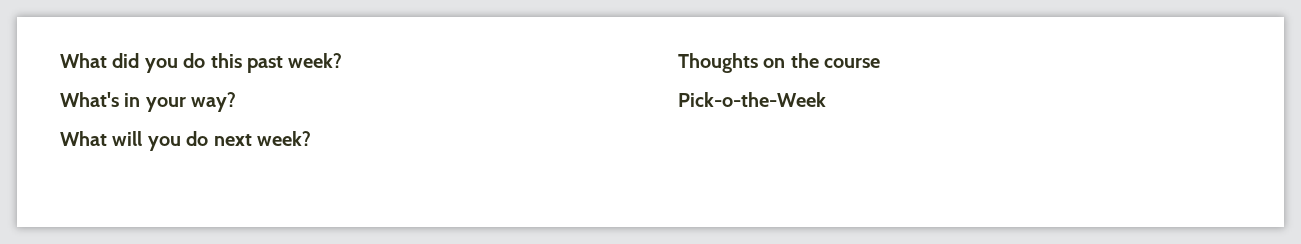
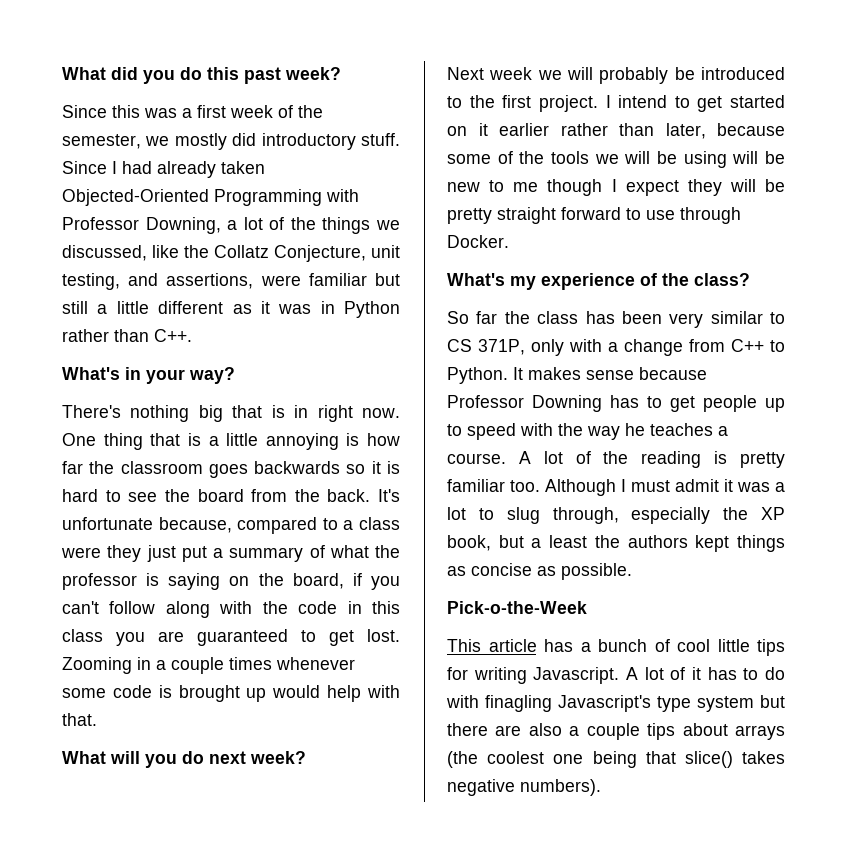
[60,92,237,112] What's in your way? -> [62,105,323,118] [62,133,400,150] [62,161,265,178] [62,189,359,206] [62,217,400,234] [62,245,400,262] [62,273,400,290] [62,301,400,318] [62,329,192,342] [62,367,235,384] [62,405,400,422] [62,433,400,450] [62,461,400,478] [62,489,400,502] [62,517,401,534] [61,545,400,562] [62,573,400,590] [62,601,400,618] [62,629,400,646] [62,657,355,674] [62,685,400,702] [62,713,97,726] Since this was a first week of the semester, we mostly did introductory stuff. Since I had already taken Objected-Oriented Programming with Professor Downing, a lot of the things we discussed, like the Collatz Conjecture, unit testing, and assertions, were familiar but still a little different as it was in Python rather than C++. // What's in your way? // There's nothing big that is in right now. One thing that is a little annoying is how far the classroom goes backwards so it is hard to see the board from the back. It's unfortunate because, compared to a class were they just put a summary of what the professor is saying on the board, if you can't follow along with the code in this class you are guaranteed to get lost. Zooming in a couple times whenever some code is brought up would help with that.
[678,53,881,73] [678,92,826,107] Thoughts on the course // Pick-o-the-Week -> [447,67,785,84] [447,95,785,112] [447,123,785,139] [447,151,785,168] [447,179,785,196] [447,207,741,224] [447,235,509,248] [447,273,750,290] [447,311,785,328] [447,339,785,356] [447,367,707,384] [447,395,785,412] [447,423,728,440] [447,451,785,468] [447,479,785,496] [447,507,785,524] [447,535,785,552] [447,563,632,580] [447,601,587,614] [447,639,785,656] [447,667,785,684] [446,695,785,712] [447,723,785,740] [447,751,785,768] [447,779,601,796] Next week we will probably be introduced to the first project. I intend to get started on it earlier rather than later, because some of the tools we will be using will be new to me though I expect they will be pretty straight forward to use through Docker. // What's my experience of the class? // So far the class has been very similar to CS 371P, only with a change from C++ to Python. It makes sense because Professor Downing has to get people up to speed with the way he teaches a course. A lot of the reading is pretty familiar too. Although I must admit it was a lot to slug through, especially the XP book, but a least the authors kept things as concise as possible. // Pick-o-the-Week // This article has a bunch of cool little tips for writing Javascript. A lot of it has to do with finagling Javascript's type system but there are also a couple tips about arrays (the coolest one being that slice() takes negative numbers).

